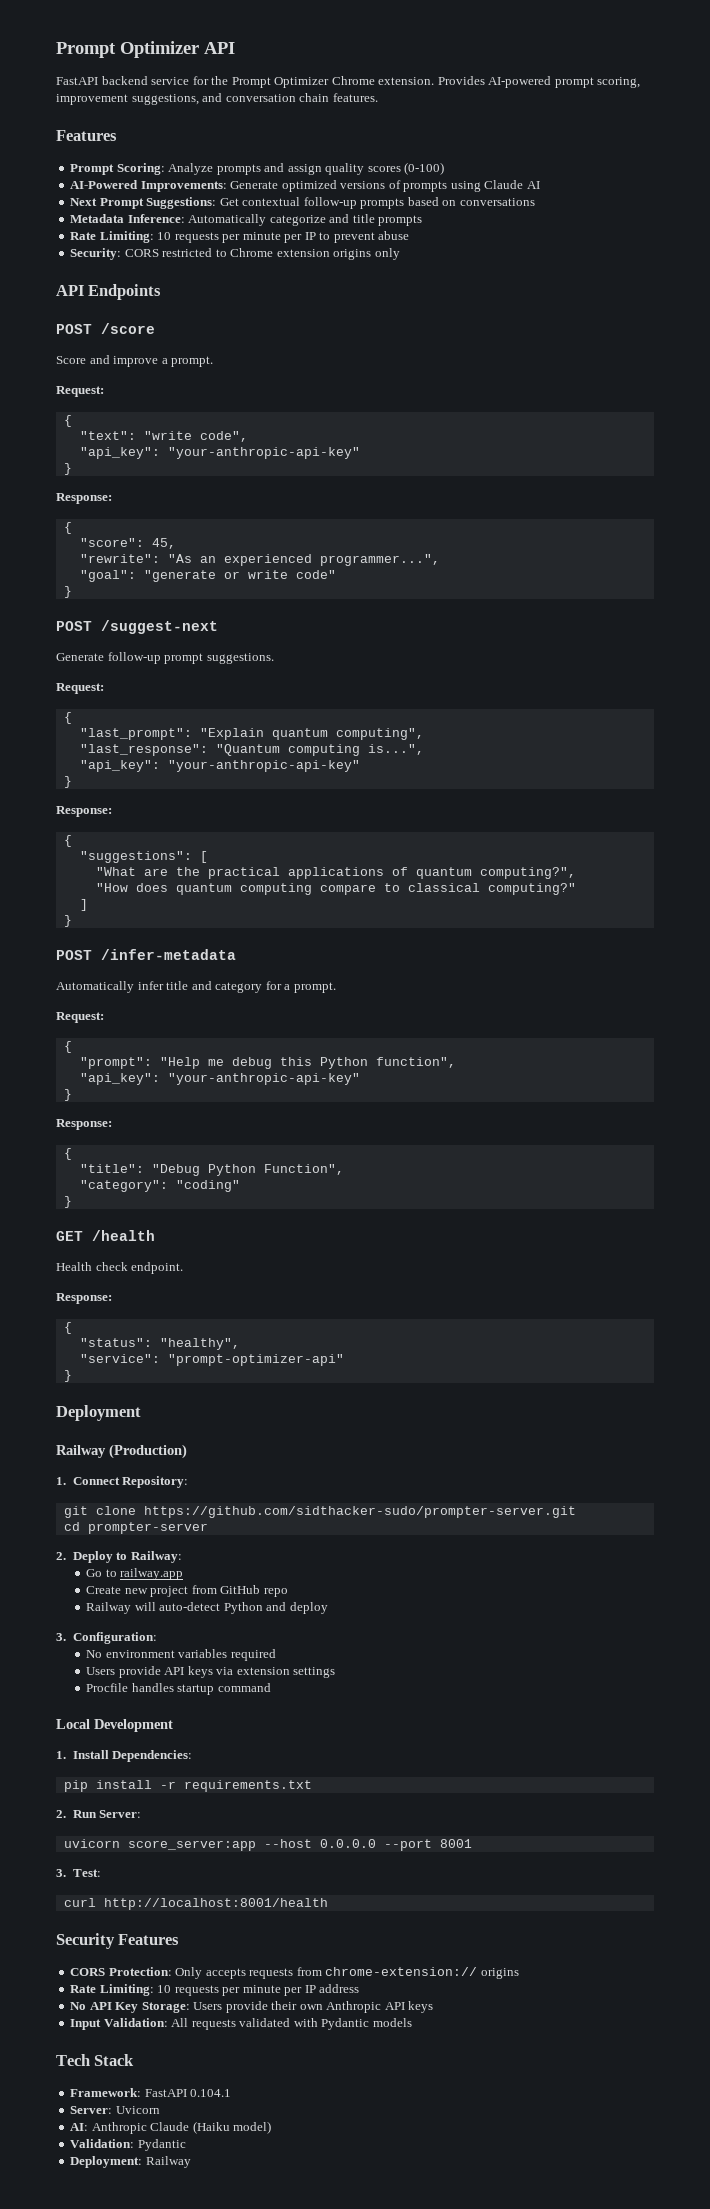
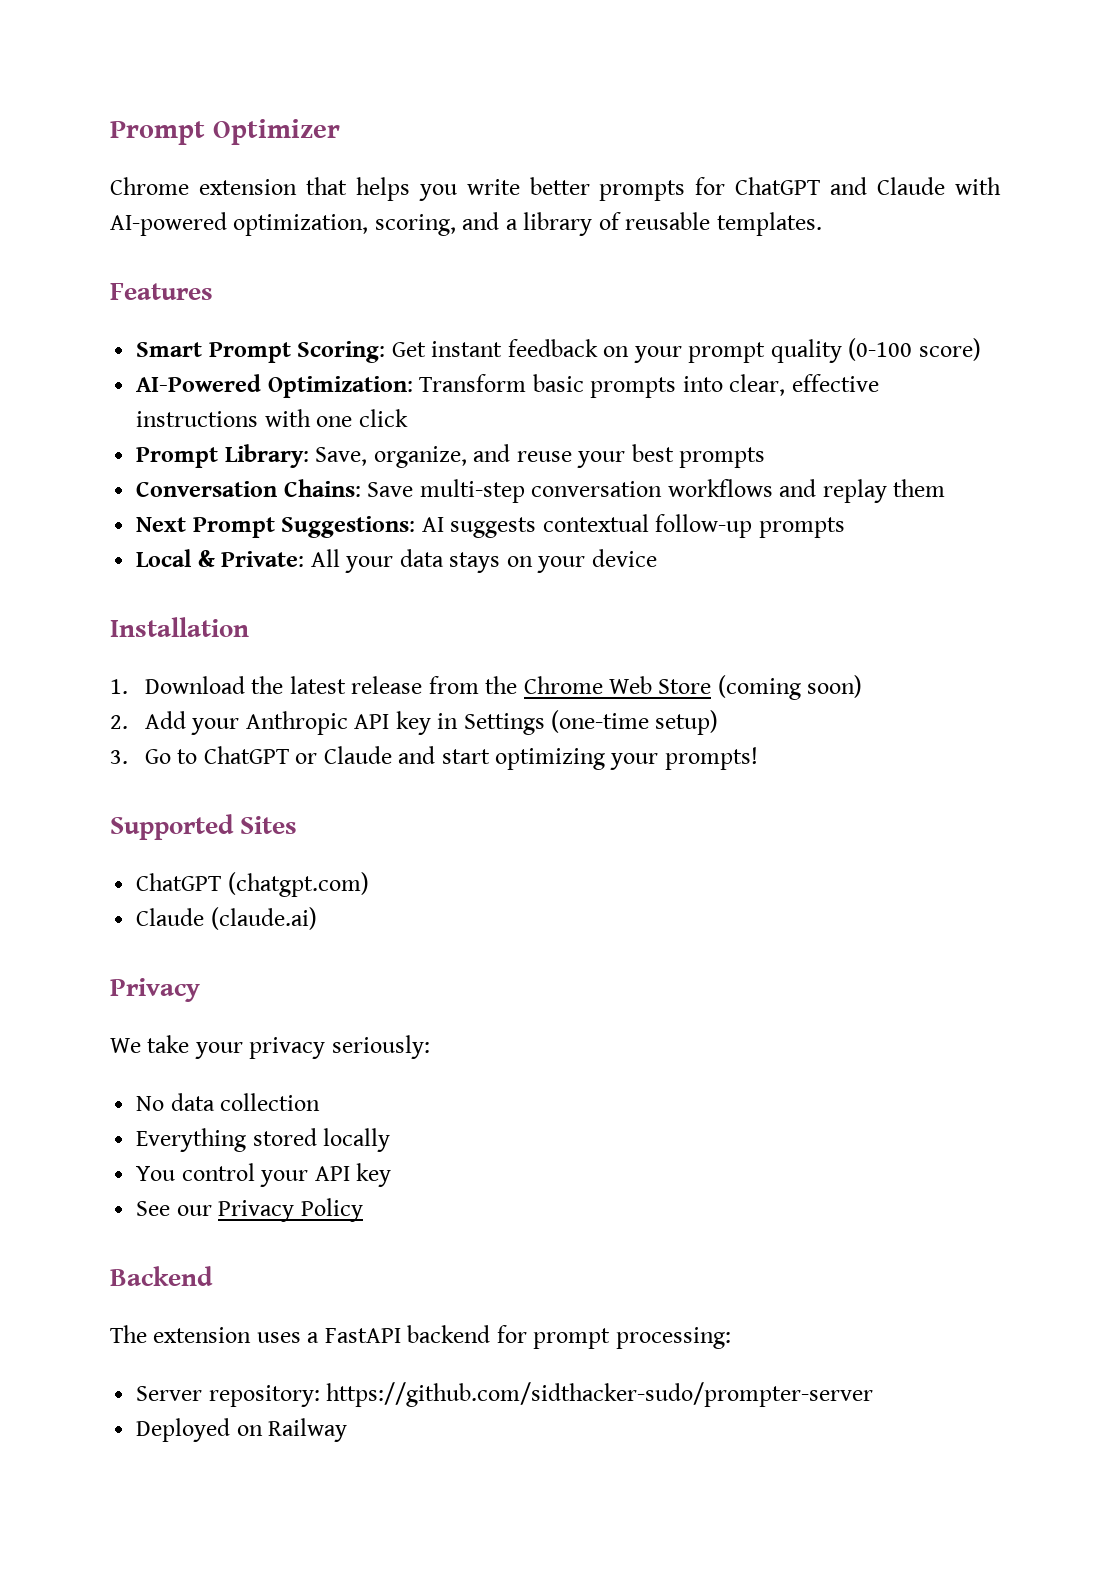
[56,41,235,58] [56,76,641,88] [56,93,378,105] [56,130,117,141] Prompt Optimizer API // FastAPI backend service for the Prompt Optimizer Chrome extension. Provides AI-powered prompt scoring, improvement suggestions, and conversation chain features. // Features // -> [110,119,340,145] [110,177,1001,201] [110,212,822,236] [110,283,213,300] [136,342,203,357] Prompt Optimizer // Chrome extension that helps you write better prompts for ChatGPT and Claude with AI-powered optimization, scoring, and a library of reusable templates. // Features // Smart
[168,162,445,175] [70,180,540,192] Analyze prompts and assign quality scores (0-100) // AI-Powered Improvements: Generate optimized versions of prompts using Claude AI -> [391,338,981,363] [136,374,879,398] [136,409,408,427] [136,444,766,468] [136,479,946,503] Get instant feedback on your prompt quality (0-100 score) // AI-Powered Optimization: Transform basic prompts into clear, effective instructions with one click // Prompt Library: Save, organize, and reuse your best prompts // Conversation Chains: Save multi-step conversation workflows and replay them
[219,198,239,206] Get -> [421,517,537,538] AI suggests
[407,197,535,206] [70,214,423,226] [70,231,410,243] [70,248,400,260] [56,284,162,300] [56,323,155,334] [56,355,214,367] [56,386,104,397] [63,415,72,427] [79,431,248,442] [79,447,360,459] [63,463,72,475] [56,493,112,504] [63,522,72,534] [79,538,176,549] [79,554,440,566] [79,570,336,582] [63,586,72,598] [56,620,218,634] [56,652,274,664] [56,683,104,694] [63,712,72,724] [79,728,424,740] [79,744,424,756] [79,760,360,772] [63,776,72,788] [56,806,112,817] [63,835,72,847] [79,851,208,863] [95,867,576,879] [95,883,576,895] [79,899,88,911] [63,915,72,927] [56,949,236,960] [56,981,336,993] [56,1012,104,1023] [63,1041,72,1053] [79,1057,456,1069] [79,1073,360,1085] [63,1089,72,1101] [56,1119,112,1130] [63,1148,72,1160] [79,1164,344,1176] [79,1180,240,1192] [63,1196,72,1208] [56,1230,155,1241] [56,1262,184,1274] [56,1293,112,1304] [63,1322,72,1334] [79,1338,240,1350] [79,1354,344,1366] [63,1370,72,1382] [56,1405,141,1421] [56,1444,187,1459] [56,1476,189,1488] [63,1506,576,1518] [63,1522,208,1534] [56,1551,182,1563] [86,1568,184,1580] [86,1585,288,1597] [86,1602,328,1614] [56,1632,157,1644] [86,1649,276,1661] [86,1666,336,1678] [86,1683,271,1695] [56,1719,173,1732] [56,1750,193,1762] [63,1780,312,1792] [56,1810,142,1818] [63,1839,472,1851] [56,1869,101,1877] [63,1898,328,1910] [56,1933,180,1949] [70,1967,519,1979] [70,1984,360,1996] [70,2001,434,2013] [70,2018,412,2030] [56,2054,135,2066] [70,2088,232,2097] [70,2106,160,2114] [70,2121,272,2134] [70,2139,186,2151] [70,2156,143,2168] based on conversations // Metadata Inference: Automatically categorize and title prompts // Rate Limiting: 10 requests per minute per IP to prevent abuse // Security: CORS restricted to Chrome extension origins only // API Endpoints // POST /score // Score and improve a prompt. // Request: // { // "text": "write code", // "api_key": "your-anthropic-api-key" // } // Response: // { // "score": 45, // "rewrite": "As an experienced programmer...", // "goal": "generate or write code" // } // POST /suggest-next // Generate follow-up prompt suggestions. // Request: // { // "last_prompt": "Explain quantum computing", // "last_response": "Quantum computing is...", // "api_key": "your-anthropic-api-key" // } // Response: // { // "suggestions": [ // "What are the practical applications of quantum computing?", // "How does quantum computing compare to classical computing?" // ] // } // POST /infer-metadata // Automatically infer title and category for a prompt. // Request: // { // "prompt": "Help me debug this Python function", // "api_key": "your-anthropic-api-key" // } // Response: // { // "title": "Debug Python Function", // "category": "coding" // } // GET /health // Health check endpoint. // Response: // { // "status": "healthy", // "service": "prompt-optimizer-api" // } // Deployment // Railway (Production) // 1. Connect Repository: // git clone https://github.com/sidthacker-sudo/prompter-server.git // cd prompter-server // 2. Deploy to Railway: // Go to railway.app // Create new project from GitHub repo // Railway will auto-detect Python and deploy // 3. Configuration: // No environment variables required // Users provide API keys via extension settings // Procfile handles startup command // Local Development // 1. Install Dependencies: // pip install -r requirements.txt // 2. Run Server: // uvicorn score_server:app --host 0.0.0.0 --port 8001 // 3. Test: // curl http://localhost:8001/health // Security Features // CORS Protection: Only accepts requests from chrome-extension:// origins // Rate Limiting: 10 requests per minute per IP address // No API Key Storage: Users provide their own Anthropic API keys // Input Validation: All requests validated with Pydantic models // Tech Stack // Framework: FastAPI 0.104.1 // Server: Uvicorn // AI: Anthropic Claude (Haiku model) // Validation: Pydantic // Deployment: -> [136,549,657,573] [110,617,249,637] [110,675,863,700] [110,710,719,735] [110,746,758,770] [110,814,298,840] [136,872,369,897] [136,907,317,930] [110,978,200,1002] [110,1035,430,1059] [136,1093,321,1111] [136,1128,391,1152] [136,1163,392,1187] [136,1198,363,1222] [110,1266,213,1286] [110,1325,731,1349] [136,1382,874,1407] [136,1418,263,1442] // Local & Private: All your data stays on your device // Installation // 1. Download the latest release from the Chrome Web Store (coming soon) // 2. Add your Anthropic API key in Settings (one-time setup) // 3. Go to ChatGPT or Claude and start optimizing your prompts! // Supported Sites // ChatGPT (chatgpt.com) // Claude (claude.ai) // Privacy // We take your privacy seriously: // No data collection // Everything stored locally // You control your API key // See our Privacy Policy // Backend // The extension uses a FastAPI backend for prompt processing: // Server repository: https://github.com/sidthacker-sudo/prompter-server // Deployed on

